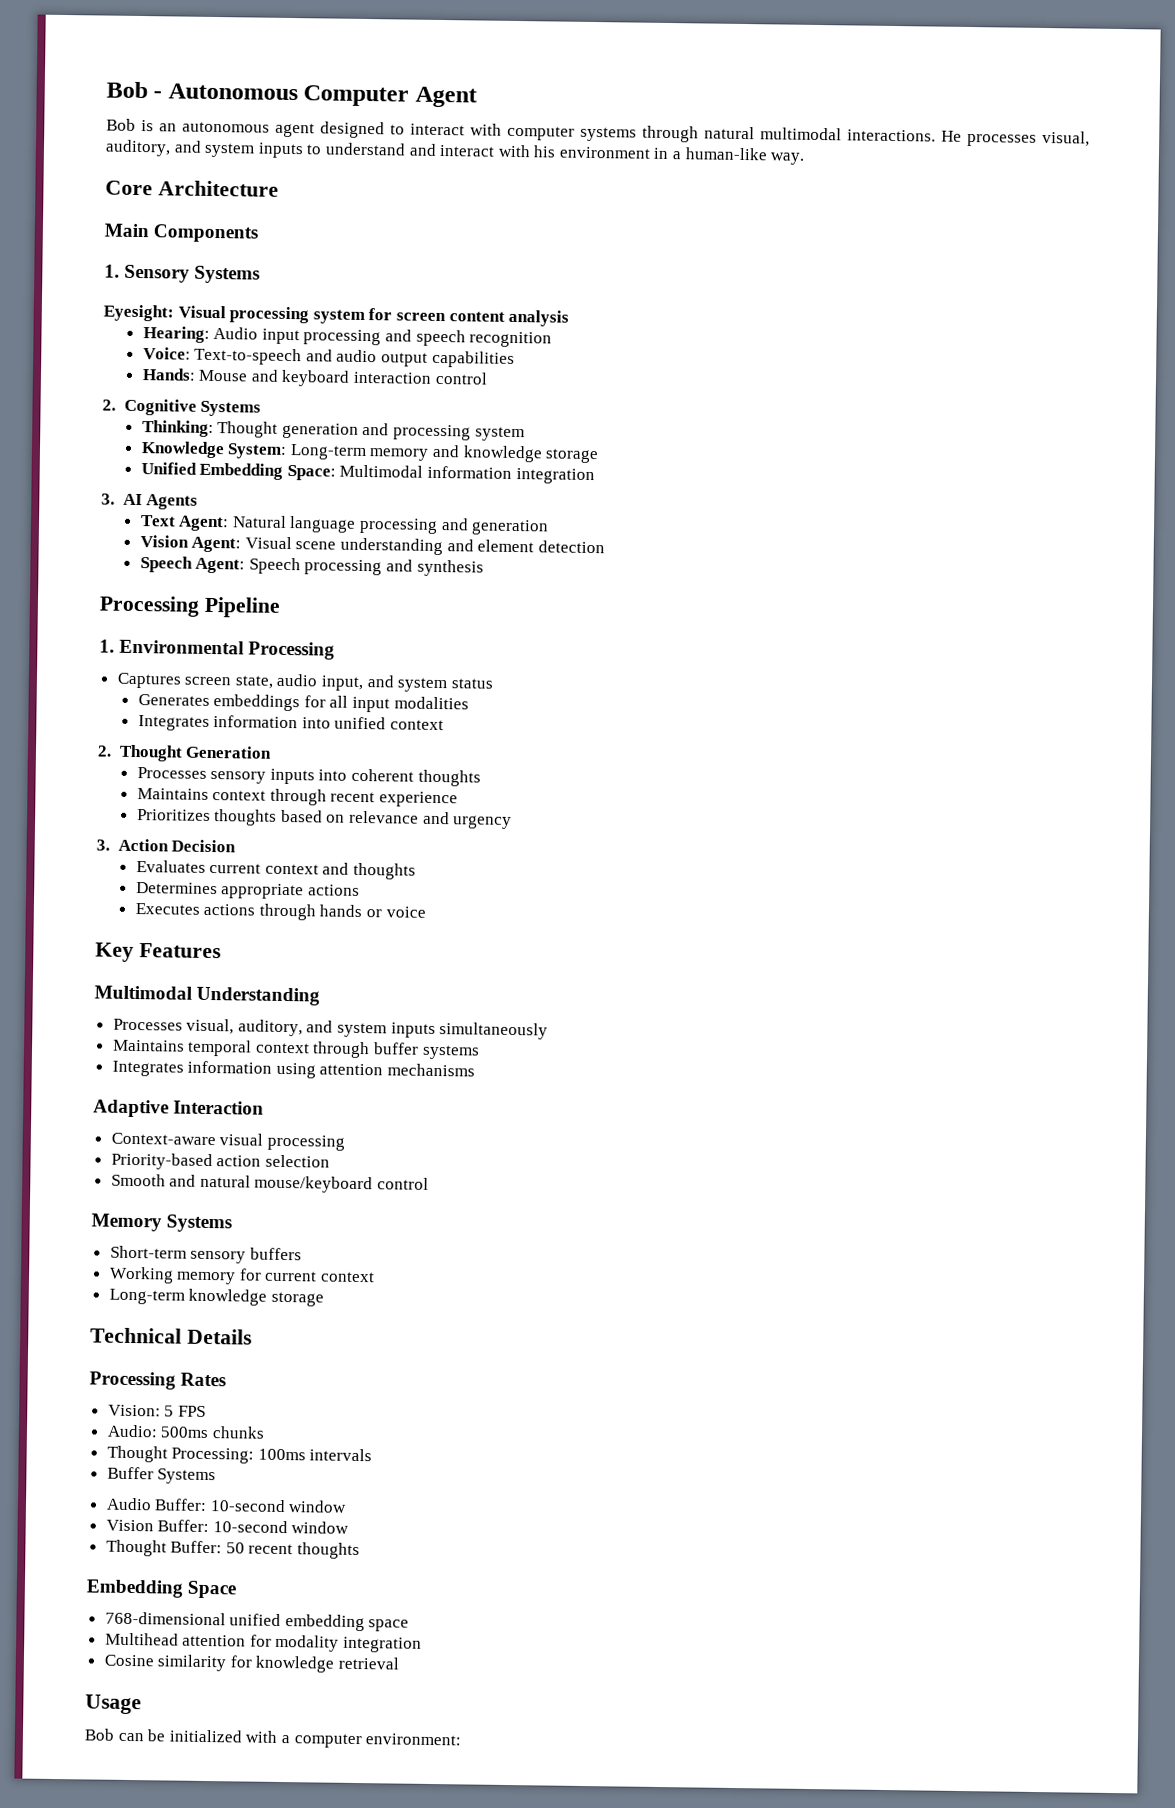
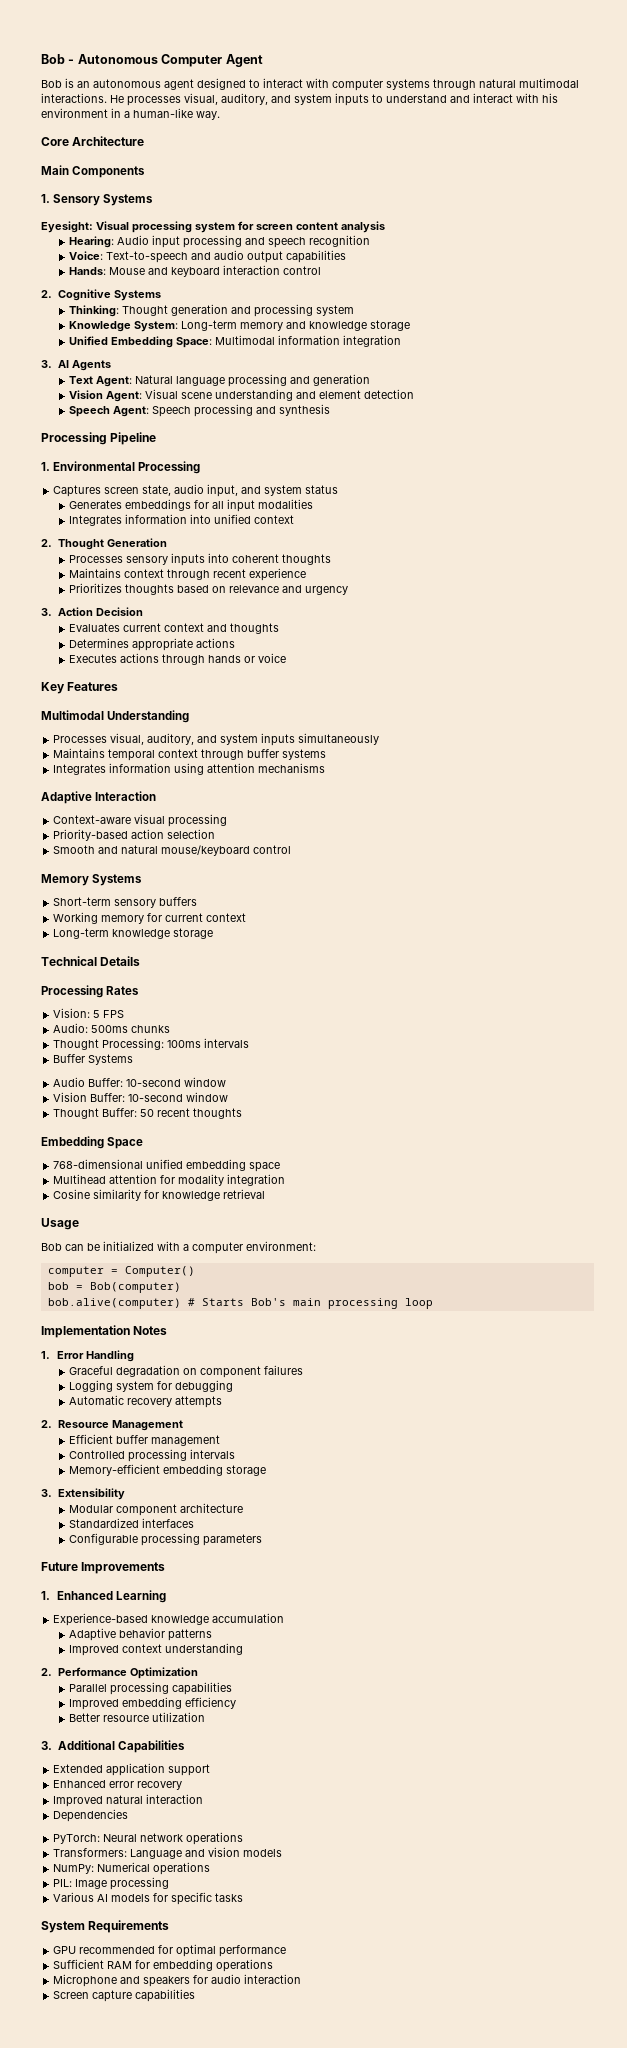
(462, 1739) none -> [47,1266,195,1277] [47,1282,181,1293] [47,1298,433,1309] [41,1325,168,1338] [41,1350,134,1362] [68,1365,303,1378] [68,1380,233,1392] [68,1395,222,1408] [41,1420,183,1431] [68,1434,220,1446] [68,1449,235,1462] [68,1464,266,1476] [41,1488,125,1500] [68,1503,243,1516] [68,1518,194,1528] [68,1533,262,1546] [41,1562,166,1574] [41,1590,166,1603] [53,1613,285,1626] [68,1628,212,1641] [68,1643,243,1656] [41,1667,198,1679] [68,1682,232,1695] [68,1697,236,1710] [68,1712,205,1722] [41,1740,185,1753] [53,1763,211,1776] [53,1780,183,1790] [53,1794,204,1807] [53,1809,129,1822] [53,1832,244,1845] [53,1847,283,1859] [53,1862,211,1875] [53,1877,170,1890] [53,1892,244,1905] [41,1920,170,1933] [53,1944,287,1957] [53,1959,274,1972] [53,1974,302,1987] [53,1989,196,2002] // computer = Computer() // bob = Bob(computer) // bob.alive(computer) # Starts Bob's main processing loop // Implementation Notes // 1. Error Handling // Graceful degradation on component failures // Logging system for debugging // Automatic recovery attempts // 2. Resource Management // Efficient buffer management // Controlled processing intervals // Memory-efficient embedding storage // 3. Extensibility // Modular component architecture // Standardized interfaces // Configurable processing parameters // Future Improvements // 1. Enhanced Learning // Experience-based knowledge accumulation // Adaptive behavior patterns // Improved context understanding // 2. Performance Optimization // Parallel processing capabilities // Improved embedding efficiency // Better resource utilization // 3. Additional Capabilities // Extended application support // Enhanced error recovery // Improved natural interaction // Dependencies // PyTorch: Neural network operations // Transformers: Language and vision models // NumPy: Numerical operations // PIL: Image processing // Various AI models for specific tasks // System Requirements // GPU recommended for optimal performance // Sufficient RAM for embedding operations // Microphone and speakers for audio interaction // Screen capture capabilities

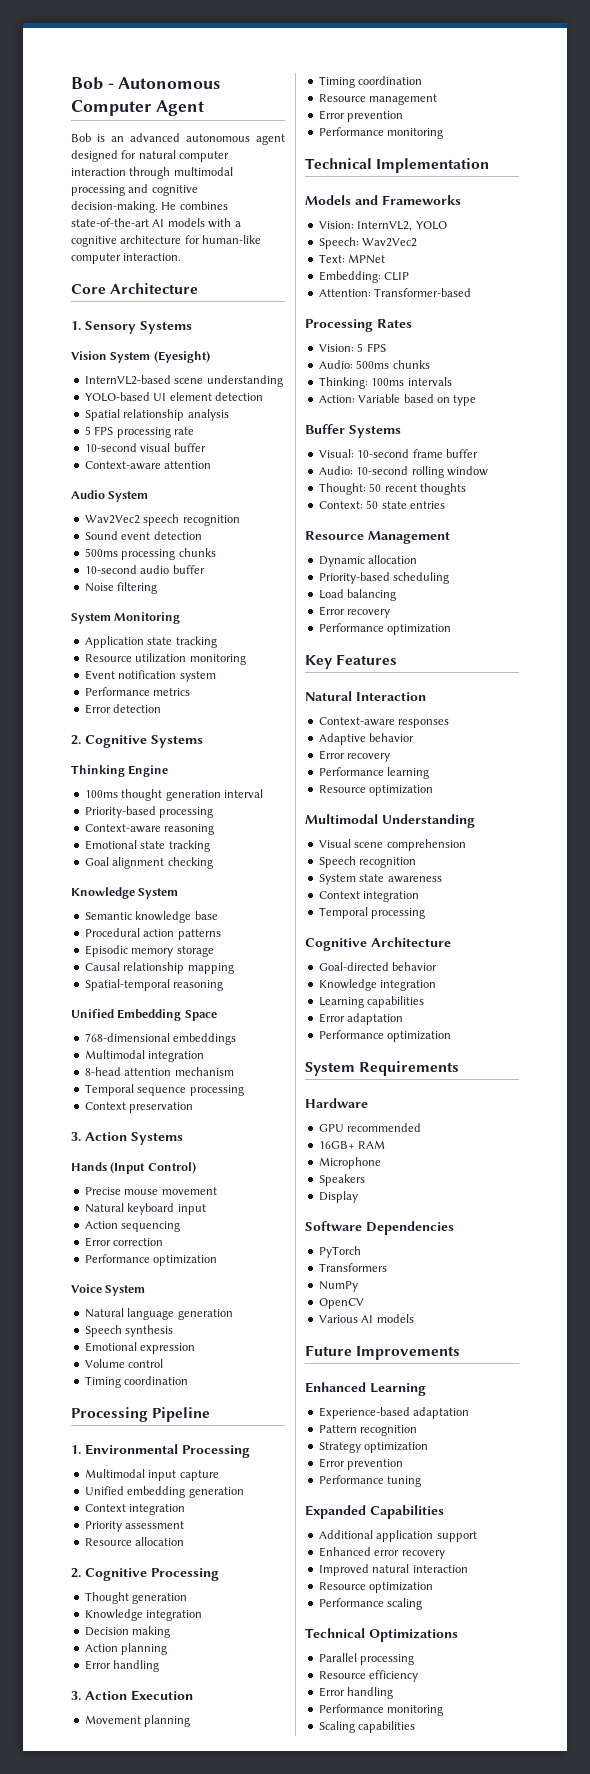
(90, 84) none -> [130,133,180,142] advanced
[249,78,579,91] [41,93,558,106] [41,108,220,120] to interact with computer systems through natural multimodal interactions. He processes visual, auditory, and system inputs to understand and interact with his environment in a human-like way. -> [121,150,230,162] [71,167,233,179] [71,184,198,196] [71,201,228,213] [71,218,241,228] [71,235,262,247] [71,253,182,264] for natural computer interaction through multimodal processing and cognitive decision-making. He combines state-of-the-art AI models with a cognitive architecture for human-like computer interaction.
[41,165,146,178] // Main Components -> (199, 288) none
[41,221,385,233] [68,235,370,248] [68,250,346,263] [68,265,321,277] [41,289,161,301] [68,304,354,317] [68,320,410,332] [68,335,401,348] [41,360,111,371] [68,374,370,387] [68,389,414,402] [68,404,330,417] Eyesight: Visual processing system for screen content analysis // Hearing: Audio input processing and speech recognition // Voice: Text-to-speech and audio output capabilities // Hands: Mouse and keyboard interaction control // 2. Cognitive Systems // Thinking: Thought generation and processing system // Knowledge System: Long-term memory and knowledge storage // Unified Embedding Space: Multimodal information integration // 3. AI Agents // Text Agent: Natural language processing and generation // Vision Agent: Visual scene understanding and element detection // Speech Agent: Speech processing and synthesis -> [71,351,210,363] [84,375,283,387] [84,392,263,402] [84,409,229,421] [84,426,194,438] [84,443,206,452] [84,461,212,470] [71,490,149,502] [84,514,240,526] [84,531,202,540] [84,548,216,560] [84,565,205,574] [84,582,158,594] [71,612,181,624] [84,636,217,648] [84,653,246,665] [84,670,216,682] [84,687,191,696] [84,704,162,714] [71,735,203,748] [71,765,169,777] [84,789,263,801] [84,806,214,818] [84,824,215,835] [84,840,210,852] [84,857,213,869] [71,887,179,899] [84,911,218,923] [84,928,221,940] [84,945,214,957] [84,962,234,974] [84,979,224,991] [71,1009,217,1021] [84,1033,237,1045] [84,1050,205,1062] [84,1067,234,1076] [84,1084,244,1096] [84,1102,194,1113] [71,1132,183,1145] [71,1162,196,1174] [84,1187,217,1195] [84,1203,206,1215] [84,1221,181,1232] [84,1237,164,1247] [84,1254,218,1266] [71,1284,146,1296] [84,1308,233,1320] [84,1325,174,1337] [84,1342,196,1354] [84,1359,164,1368] [84,1376,189,1388] Vision System (Eyesight) // InternVL2-based scene understanding // YOLO-based UI element detection // Spatial relationship analysis // 5 FPS processing rate // 10-second visual buffer // Context-aware attention // Audio System // Wav2Vec2 speech recognition // Sound event detection // 500ms processing chunks // 10-second audio buffer // Noise filtering // System Monitoring // Application state tracking // Resource utilization monitoring // Event notification system // Performance metrics // Error detection // 2. Cognitive Systems // Thinking Engine // 100ms thought generation interval // Priority-based processing // Context-aware reasoning // Emotional state tracking // Goal alignment checking // Knowledge System // Semantic knowledge base // Procedural action patterns // Episodic memory storage // Causal relationship mapping // Spatial-temporal reasoning // Unified Embedding Space // 768-dimensional embeddings // Multimodal integration // 8-head attention mechanism // Temporal sequence processing // Context preservation // 3. Action Systems // Hands (Input Control) // Precise mouse movement // Natural keyboard input // Action sequencing // Error correction // Performance optimization // Voice System // Natural language generation // Speech synthesis // Emotional expression // Volume control // Timing coordination
[53,484,339,497] [68,499,313,512] [68,514,294,526] [41,538,167,550] [68,553,331,566] [68,568,306,581] [68,583,348,595] [41,607,143,616] [68,623,279,634] [68,638,235,651] [68,653,286,665] [41,682,119,694] [41,710,190,723] [53,733,380,746] [53,748,327,761] [53,763,326,775] [41,791,157,804] [53,814,228,827] [53,829,216,841] [53,845,292,856] [41,874,143,886] [53,897,198,908] [53,912,247,924] [53,928,214,939] [41,956,141,966] Captures screen state, audio input, and system status // Generates embeddings for all input modalities // Integrates information into unified context // 2. Thought Generation // Processes sensory inputs into coherent thoughts // Maintains context through recent experience // Prioritizes thoughts based on relevance and urgency // 3. Action Decision // Evaluates current context and thoughts // Determines appropriate actions // Executes actions through hands or voice // Key Features // Multimodal Understanding // Processes visual, auditory, and system inputs simultaneously // Maintains temporal context through buffer systems // Integrates information using attention mechanisms // Adaptive Interaction // Context-aware visual processing // Priority-based action selection // Smooth and natural mouse/keyboard control // Memory Systems // Short-term sensory buffers // Working memory for current context // Long-term knowledge storage // Technical Details -> [84,1469,219,1481] [84,1486,244,1498] [84,1504,186,1515] [84,1521,185,1532] [84,1537,185,1546] [71,1568,219,1581] [84,1592,188,1604] [84,1609,203,1621] [84,1626,171,1638] [84,1643,168,1655] [84,1660,160,1672] [71,1690,193,1701] [84,1715,191,1727] [318,76,423,88] [318,94,438,105] [318,110,404,122] [318,127,444,139] [305,158,490,173] [305,195,461,205] [318,221,447,231] [318,237,418,249] [318,254,386,264] [318,271,410,283] [318,288,472,297] Multimodal input capture // Unified embedding generation // Context integration // Priority assessment // Resource allocation // 2. Cognitive Processing // Thought generation // Knowledge integration // Decision making // Action planning // Error handling // 3. Action Execution // Movement planning // Timing coordination // Resource management // Error prevention // Performance monitoring // Technical Implementation // Models and Frameworks // Vision: InternVL2, YOLO // Speech: Wav2Vec2 // Text: MPNet // Embedding: CLIP // Attention: Transformer-based
[53,1038,165,1050] Thought Processing: -> [318,377,368,389] Thinking:
[53,1054,134,1065] [53,1077,227,1087] [53,1092,229,1102] [53,1108,243,1119] [41,1136,144,1149] [53,1159,281,1172] [53,1174,286,1186] [53,1189,266,1201] [41,1218,79,1230] [41,1241,316,1254] [47,1266,195,1277] [47,1282,181,1293] [47,1298,433,1309] [41,1325,168,1338] [41,1350,134,1362] [68,1365,303,1378] [68,1380,233,1392] [68,1395,222,1408] [41,1420,183,1431] [68,1434,220,1446] [68,1449,235,1462] [68,1464,266,1476] [41,1488,125,1500] [68,1503,243,1516] [68,1518,194,1528] [68,1533,262,1546] Buffer Systems // Audio Buffer: 10-second window // Vision Buffer: 10-second window // Thought Buffer: 50 recent thoughts // Embedding Space // 768-dimensional unified embedding space // Multihead attention for modality integration // Cosine similarity for knowledge retrieval // Usage // Bob can be initialized with a computer environment: // computer = Computer() // bob = Bob(computer) // bob.alive(computer) # Starts Bob's main processing loop // Implementation Notes // 1. Error Handling // Graceful degradation on component failures // Logging system for debugging // Automatic recovery attempts // 2. Resource Management // Efficient buffer management // Controlled processing intervals // Memory-efficient embedding storage // 3. Extensibility // Modular component architecture // Standardized interfaces // Configurable processing parameters -> [318,394,477,406] [305,424,401,438] [318,449,478,458] [318,466,488,478] [318,483,466,495] [318,500,445,509] [305,531,450,544] [318,555,418,567] [318,572,450,584] [318,589,397,601] [318,606,391,618] [318,623,452,635] [305,654,398,669] [305,691,426,701] [318,717,450,728] [318,733,415,745] [318,750,391,762] [318,767,430,779] [318,785,434,796] [305,814,475,828] [318,839,466,851] [318,856,417,868] [318,874,442,885] [318,891,420,902] [318,907,426,919] [305,937,451,951] [318,962,438,971] [318,979,437,991] [318,996,425,1008] [318,1013,404,1025] [318,1030,452,1042] [305,1061,460,1076] [305,1098,368,1108] [318,1123,422,1132] [318,1140,386,1149] [318,1157,381,1169] [318,1174,365,1186] [318,1191,358,1203] [305,1221,454,1235] [318,1246,361,1258] [318,1263,387,1272] [318,1281,358,1292] [318,1298,364,1309] [318,1314,414,1323] Action: Variable based on type // Buffer Systems // Visual: 10-second frame buffer // Audio: 10-second rolling window // Thought: 50 recent thoughts // Context: 50 state entries // Resource Management // Dynamic allocation // Priority-based scheduling // Load balancing // Error recovery // Performance optimization // Key Features // Natural Interaction // Context-aware responses // Adaptive behavior // Error recovery // Performance learning // Resource optimization // Multimodal Understanding // Visual scene comprehension // Speech recognition // System state awareness // Context integration // Temporal processing // Cognitive Architecture // Goal-directed behavior // Knowledge integration // Learning capabilities // Error adaptation // Performance optimization // System Requirements // Hardware // GPU recommended // 16GB+ RAM // Microphone // Speakers // Display // Software Dependencies // PyTorch // Transformers // NumPy // OpenCV // Various AI models
[41,1591,50,1600] 1. -> (461, 1353) none
[151,1613,285,1625] [68,1628,212,1641] [68,1643,243,1656] [41,1667,198,1679] [68,1682,232,1695] [68,1697,236,1710] [68,1712,205,1722] [41,1740,115,1750] knowledge accumulation // Adaptive behavior patterns // Improved context understanding // 2. Performance Optimization // Parallel processing capabilities // Improved embedding efficiency // Better resource utilization // 3. Additional -> [413,1407,470,1419] [318,1425,418,1436] [318,1442,429,1453] [318,1458,404,1470] [318,1475,422,1487] [305,1505,366,1519] adaptation // Pattern recognition // Strategy optimization // Error prevention // Performance tuning // Expanded
[53,1764,104,1773] Extended -> [318,1530,373,1539] Additional
[53,1809,129,1822] [53,1832,244,1845] [53,1847,283,1859] [53,1862,211,1875] [53,1877,170,1890] [53,1892,244,1905] [41,1920,170,1933] [53,1944,287,1957] [53,1959,274,1972] [53,1974,302,1987] [53,1990,133,2002] Dependencies // PyTorch: Neural network operations // Transformers: Language and vision models // NumPy: Numerical operations // PIL: Image processing // Various AI models for specific tasks // System Requirements // GPU recommended for optimal performance // Sufficient RAM for embedding operations // Microphone and speakers for audio interaction // Screen capture -> [318,1582,434,1593] [318,1598,423,1610] [305,1628,458,1642] [318,1653,415,1665] [318,1670,419,1682] [318,1687,394,1699] [318,1704,444,1716] [318,1721,355,1733] Resource optimization // Performance scaling // Technical Optimizations // Parallel processing // Resource efficiency // Error handling // Performance monitoring // Scaling

